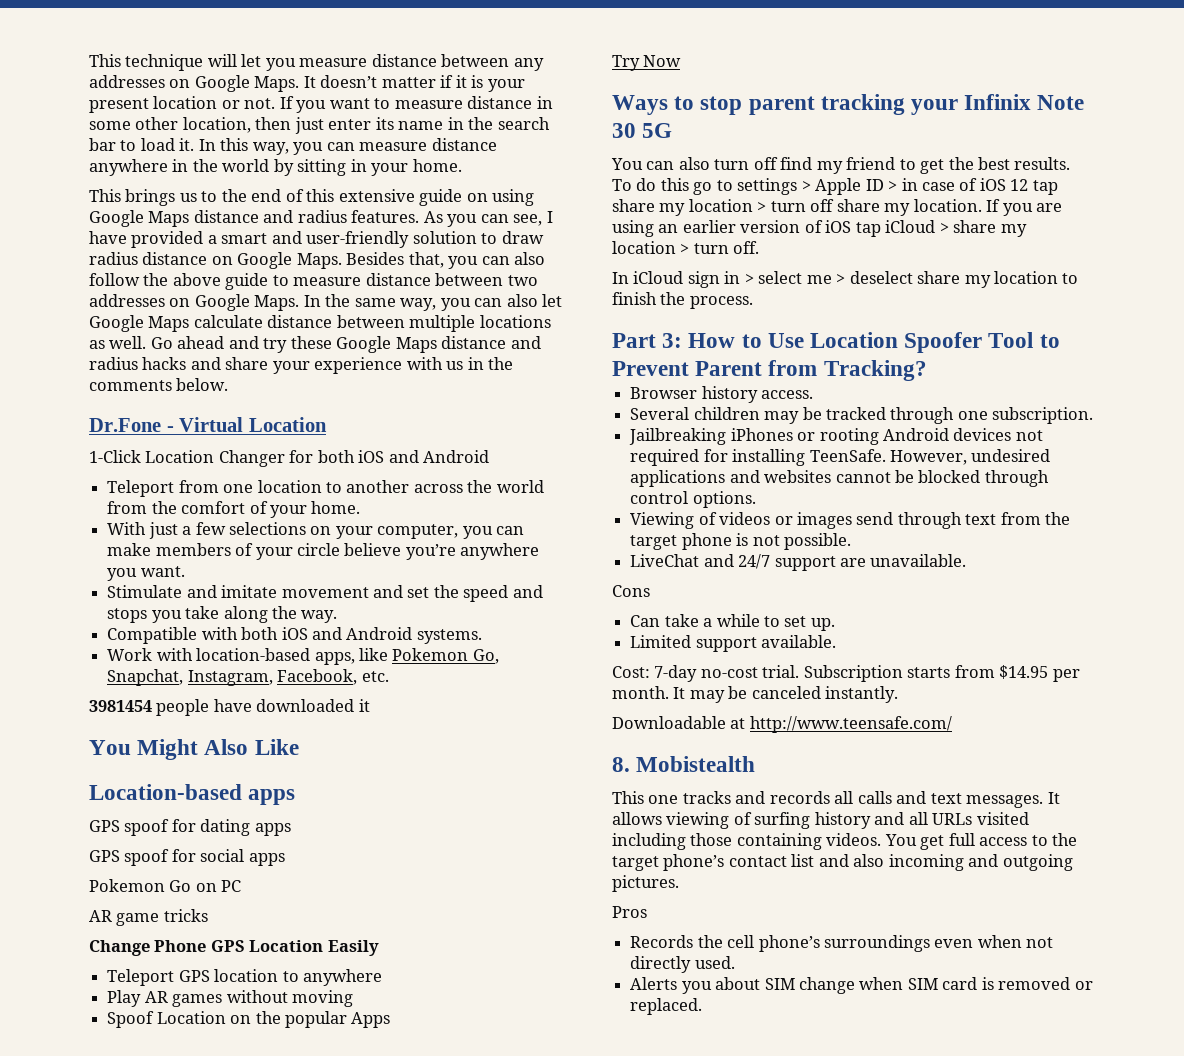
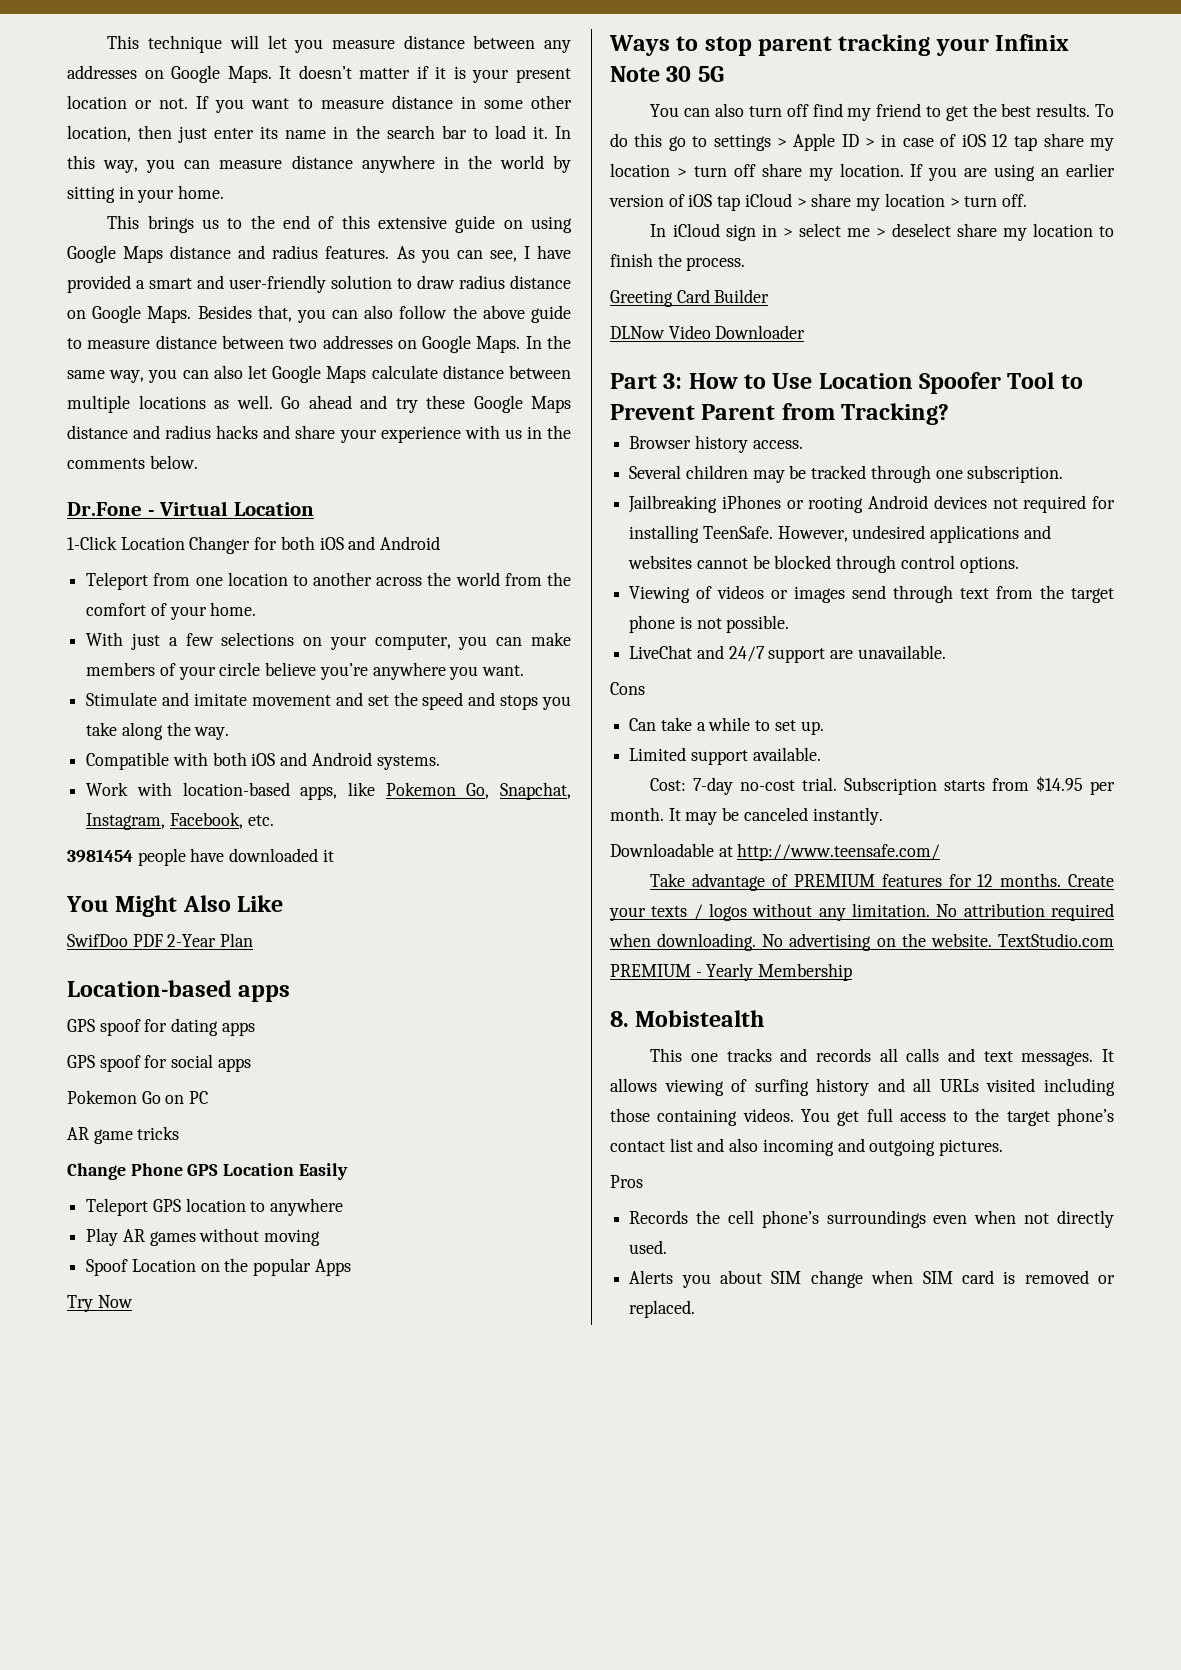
(299, 747) none -> [67,933,254,947] // SwifDoo PDF 2-Year Plan
(753, 302) none -> [610,289,770,307] [610,325,806,339] // Greeting Card Builder // DLNow Video Downloader
(952, 724) none -> [650,873,1114,891] [609,903,1114,921] [609,933,1114,951] [610,963,853,981] // Take advantage of PREMIUM features for 12 months. Create your texts / logos without any limitation. No attribution required when downloading. No advertising on the website. TextStudio.com PREMIUM - Yearly Membership

